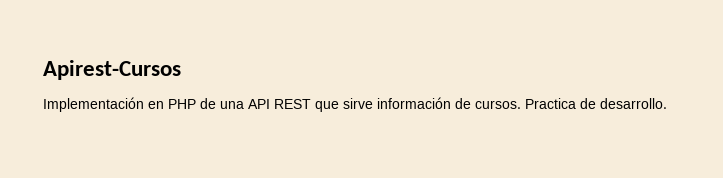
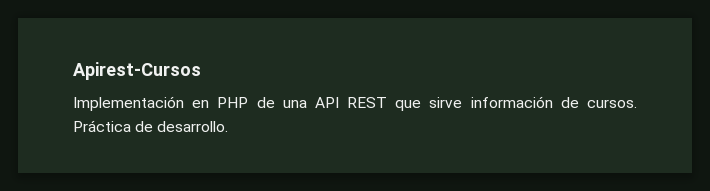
[525,98,576,109] Practica -> [73,120,131,132] Práctica

